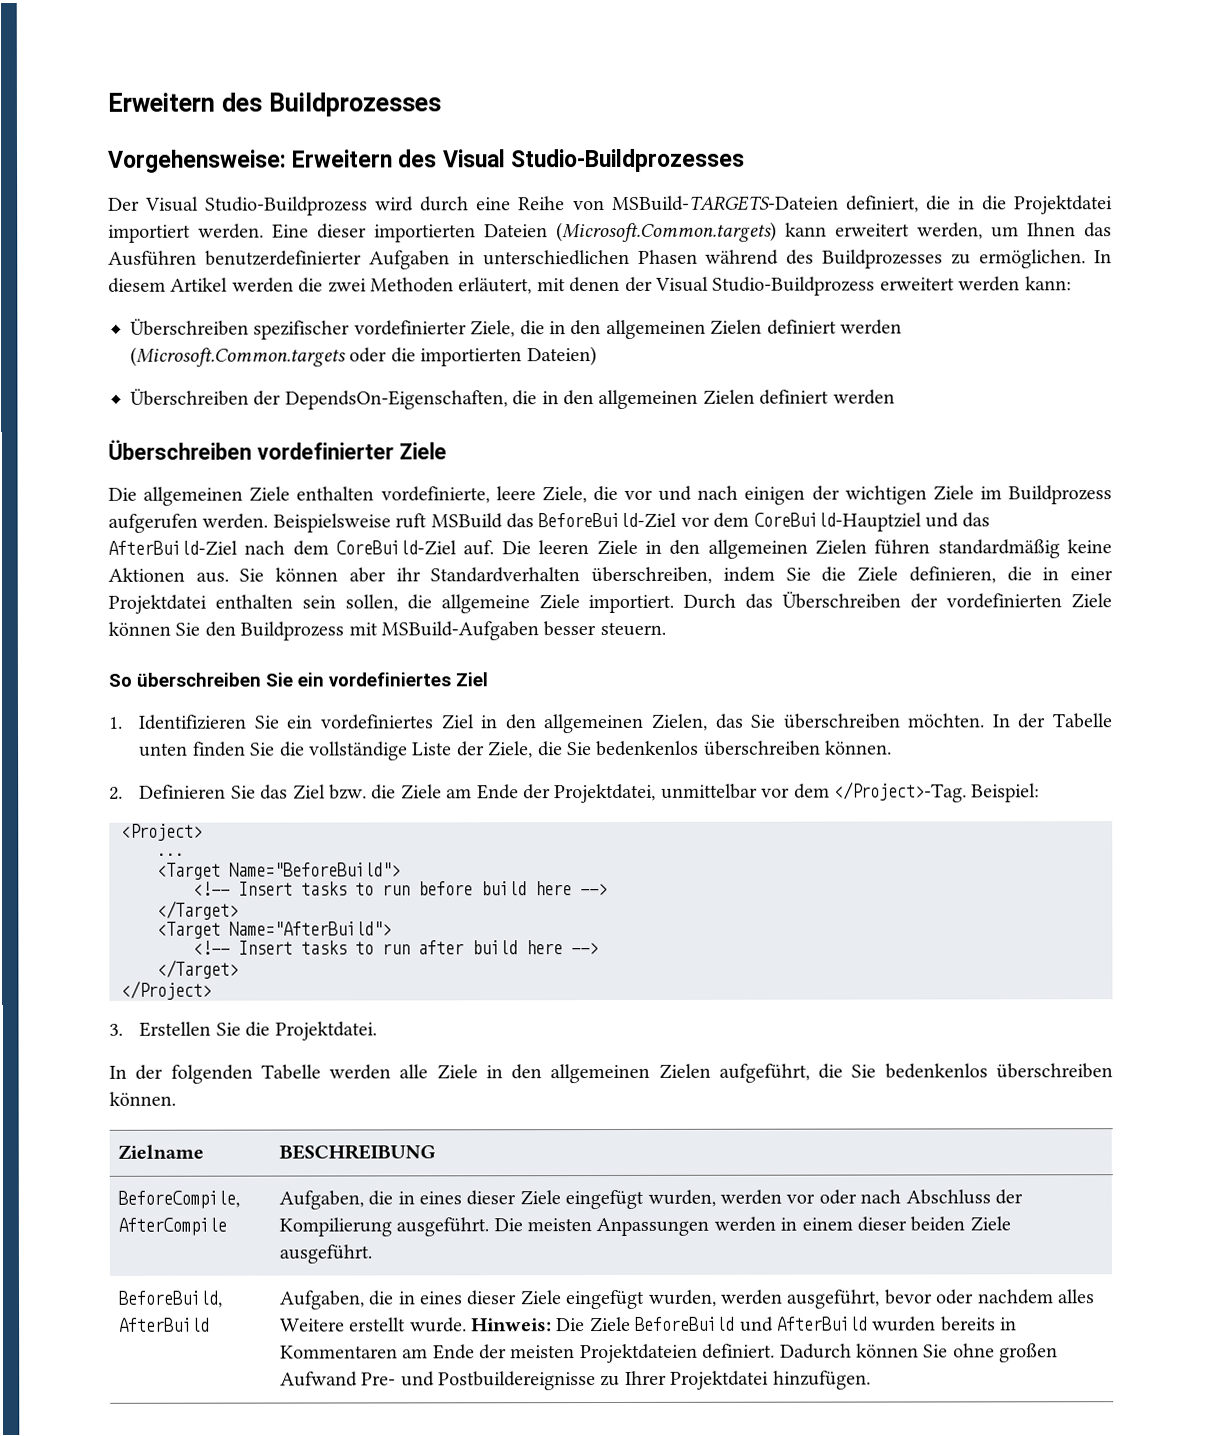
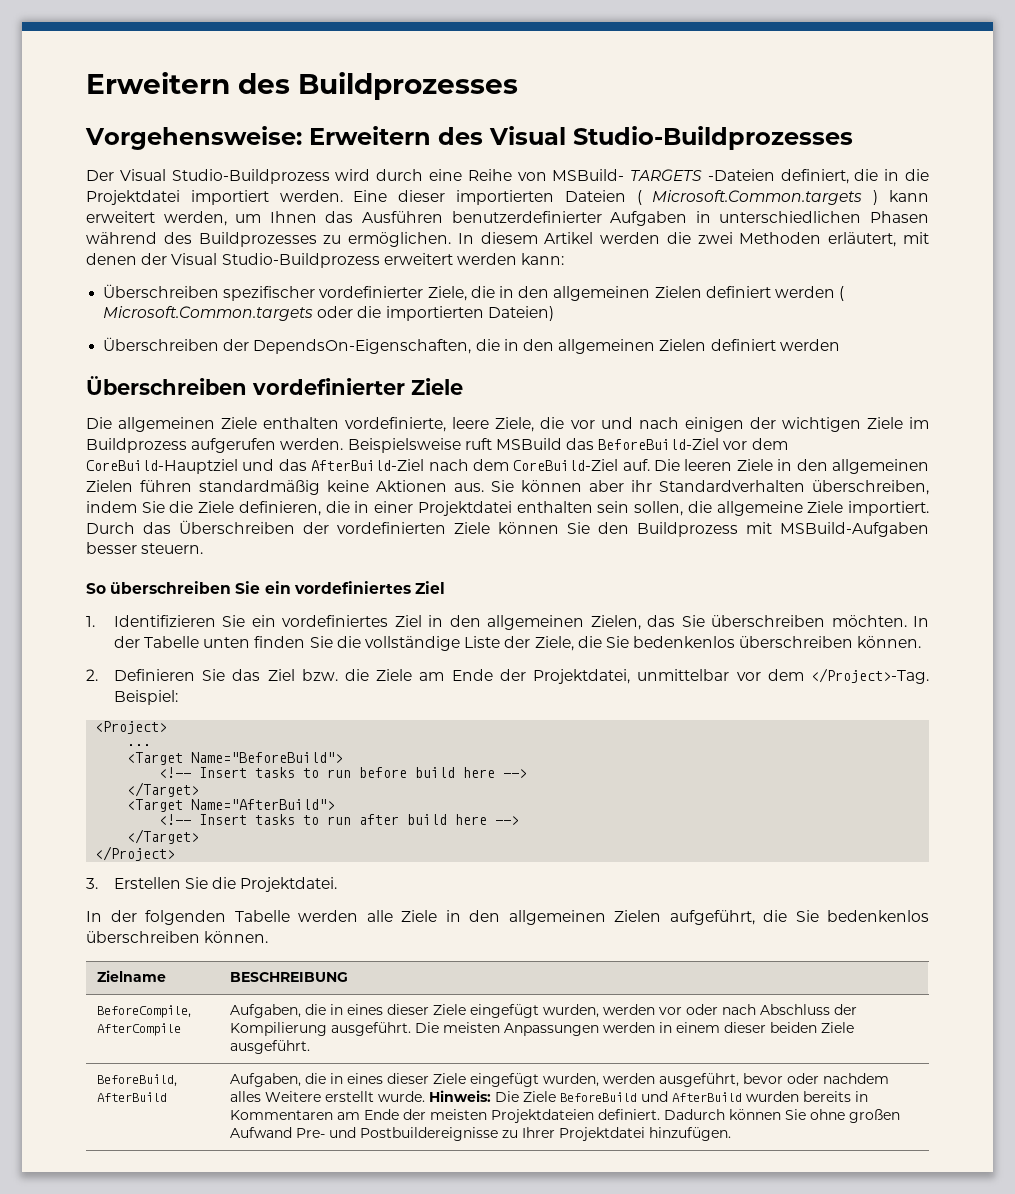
[611,195,839,211] MSBuild-TARGETS-Dateien -> [552,169,775,181] MSBuild- TARGETS -Dateien
[556,221,777,243] (Microsoft.Common.targets) -> [636,190,879,205] ( Microsoft.Common.targets )
[130,346,346,367] (Microsoft.Common.targets -> [839,286,845,301] [103,306,314,321] ( Microsoft.Common.targets

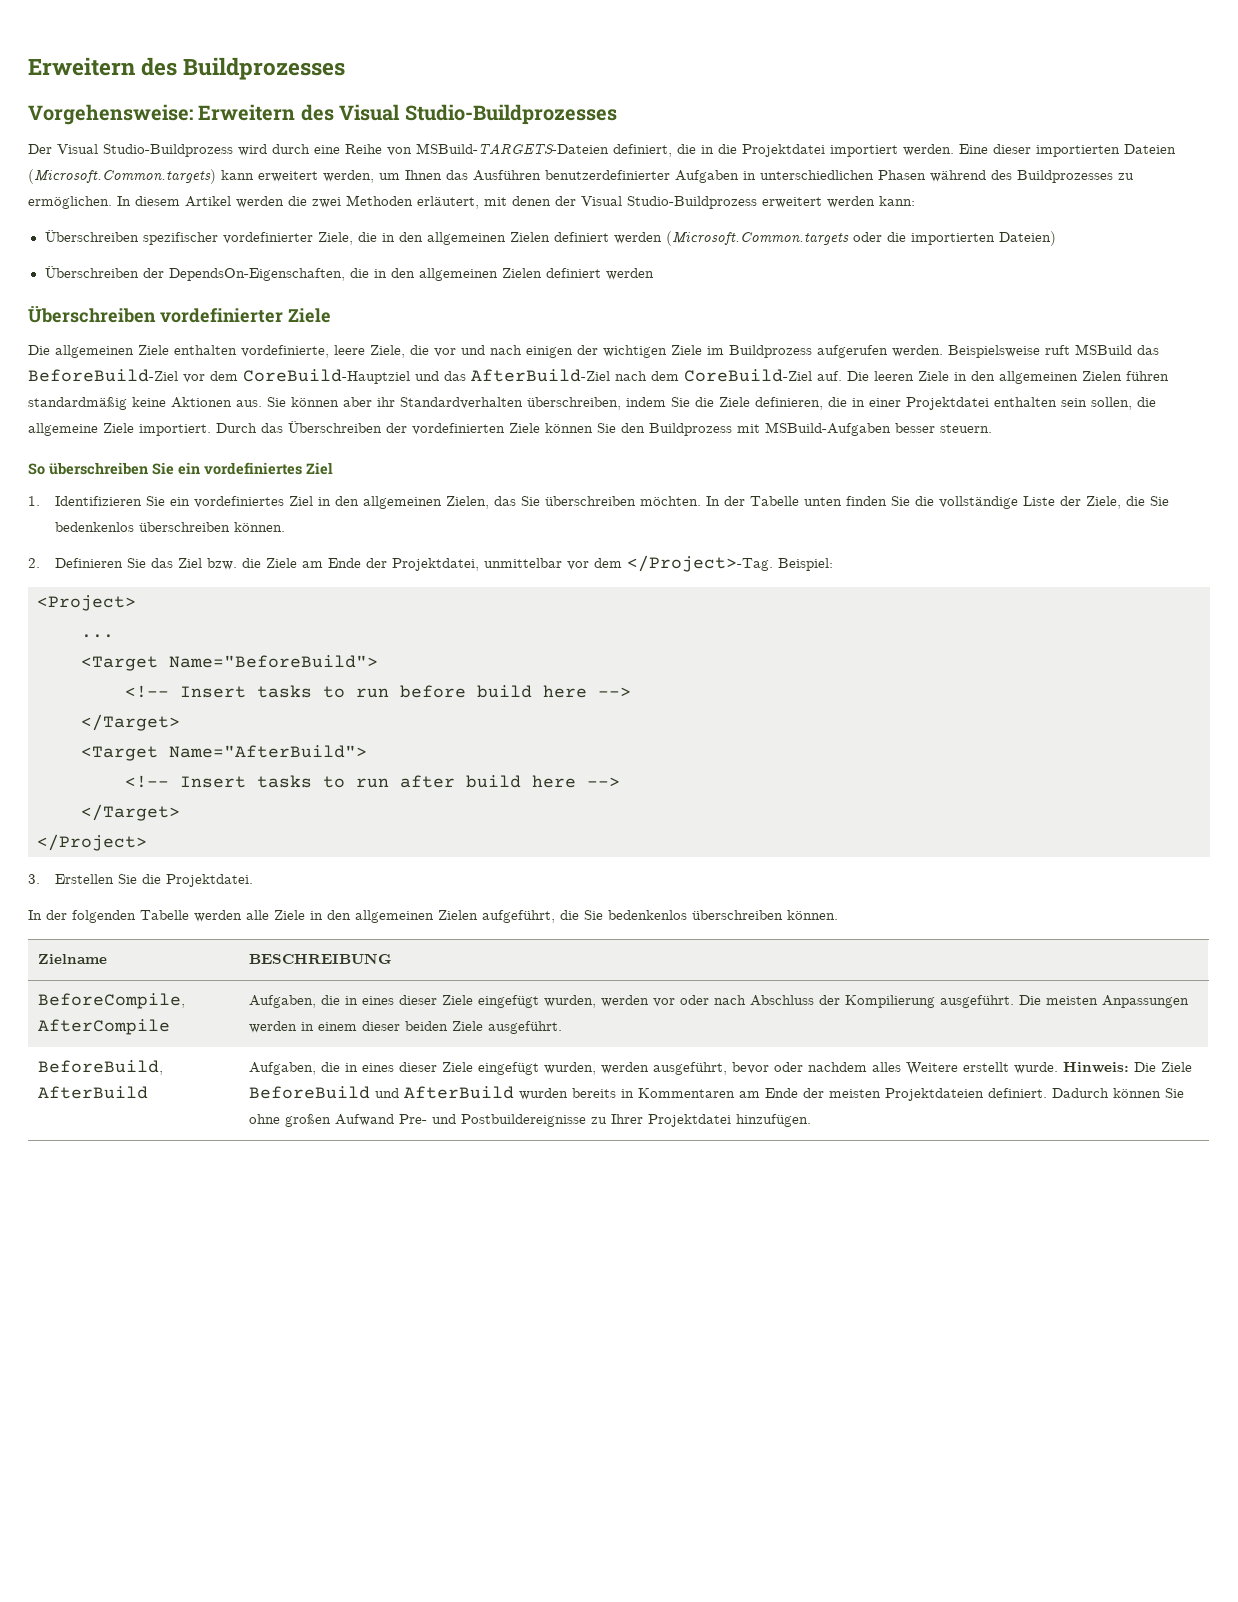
[552,169,775,181] MSBuild- TARGETS -Dateien -> [416,143,609,154] MSBuild-TARGETS-Dateien
[636,190,879,205] ( Microsoft.Common.targets ) -> [28,169,216,184] (Microsoft.Common.targets)
[839,286,845,301] [103,306,314,321] ( Microsoft.Common.targets -> [665,231,849,246] (Microsoft.Common.targets

